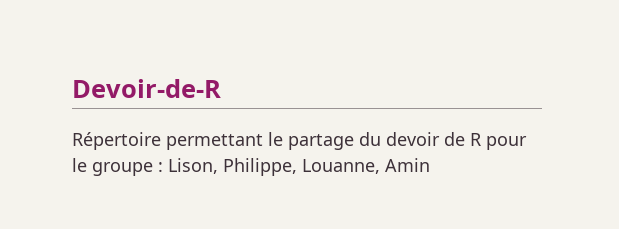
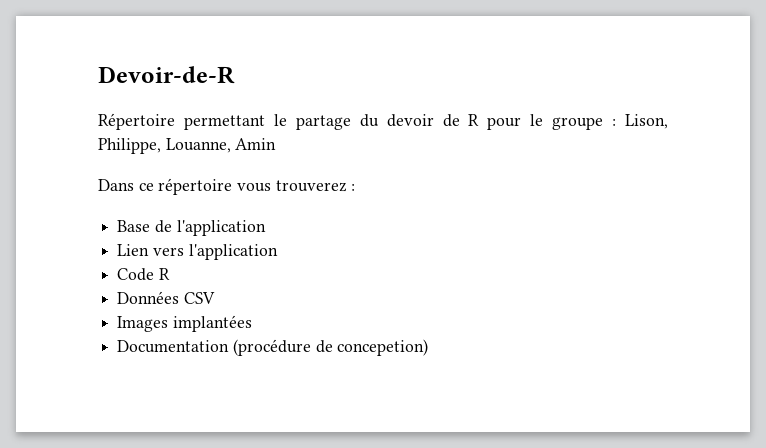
(430, 165) none -> [98,178,355,195] [117,220,266,236] [117,244,278,260] [117,268,170,281] [117,291,215,304] [117,315,252,332] [117,339,429,356] // Dans ce répertoire vous trouverez : // Base de l'application // Lien vers l'application // Code R // Données CSV // Images implantées // Documentation (procédure de concepetion)

